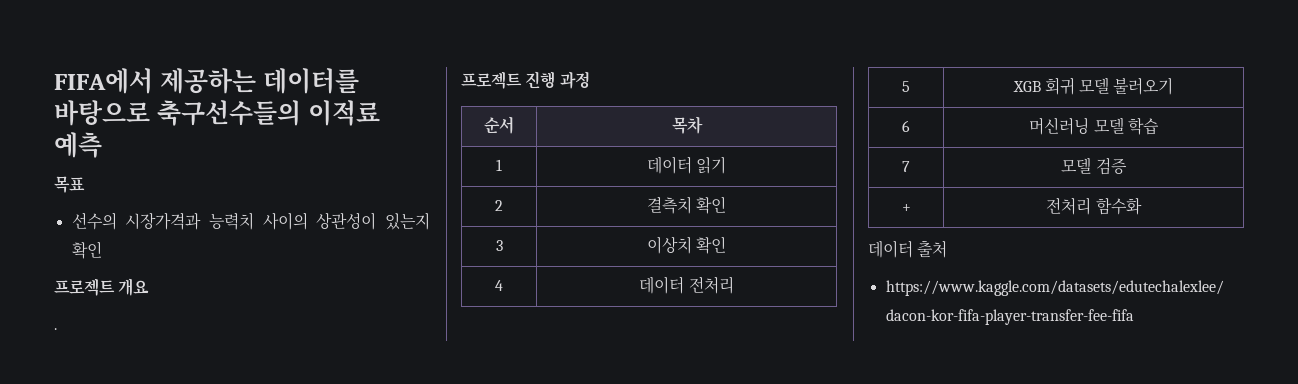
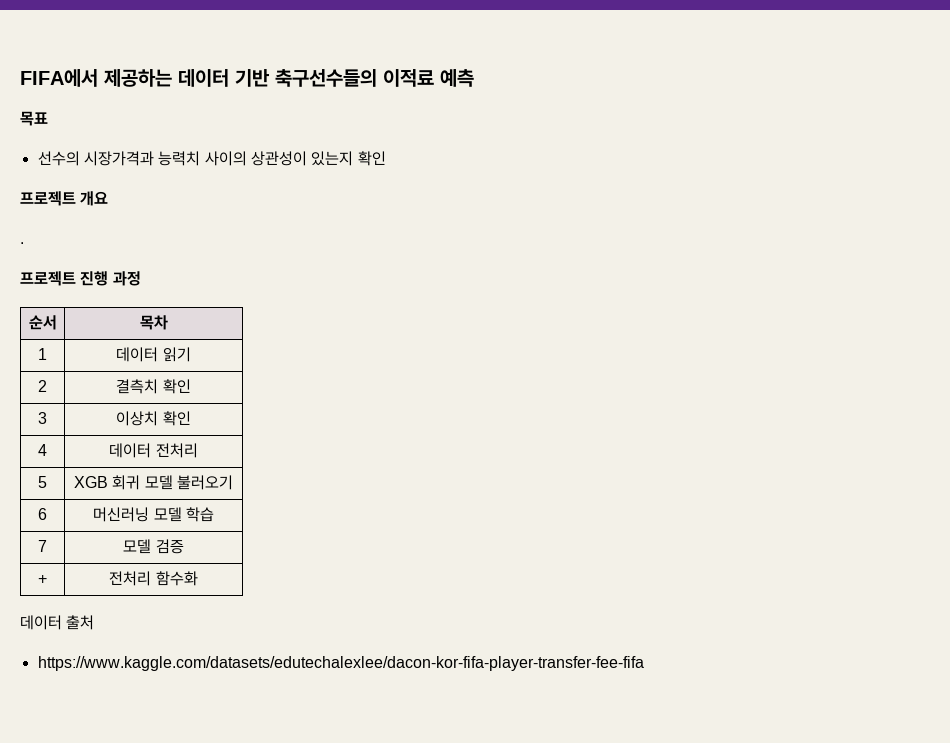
[262,68,359,94] [54,100,150,126] 데이터를 바탕으로 -> [178,69,270,87] 데이터 기반

